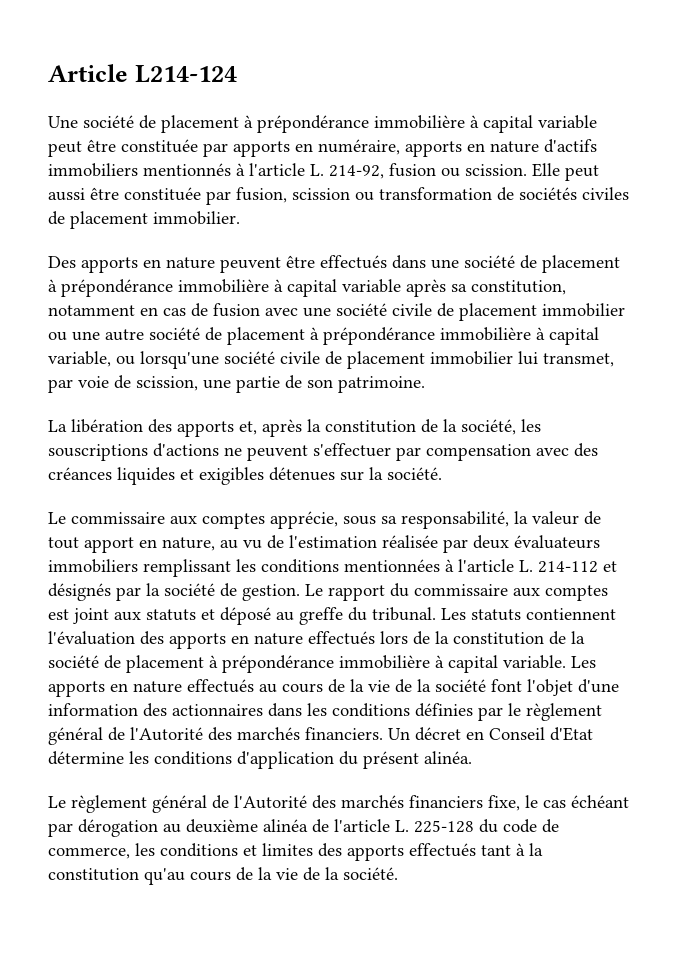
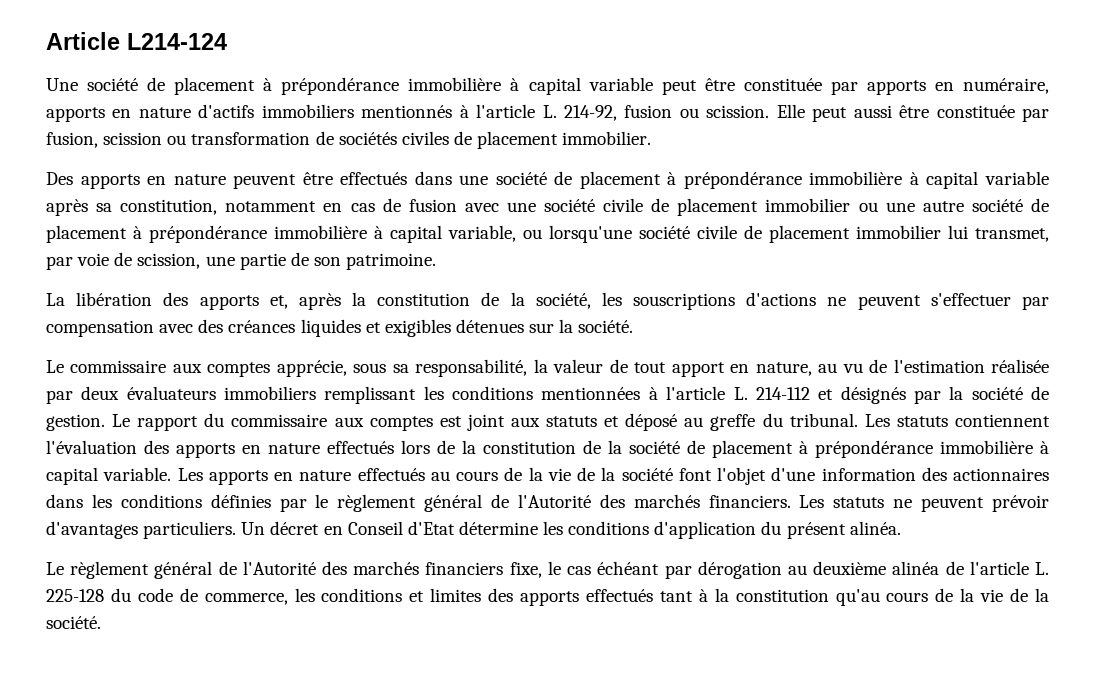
(383, 733) none -> [799,495,1049,512] [46,521,237,539] Les statuts ne peuvent prévoir d'avantages particuliers.

